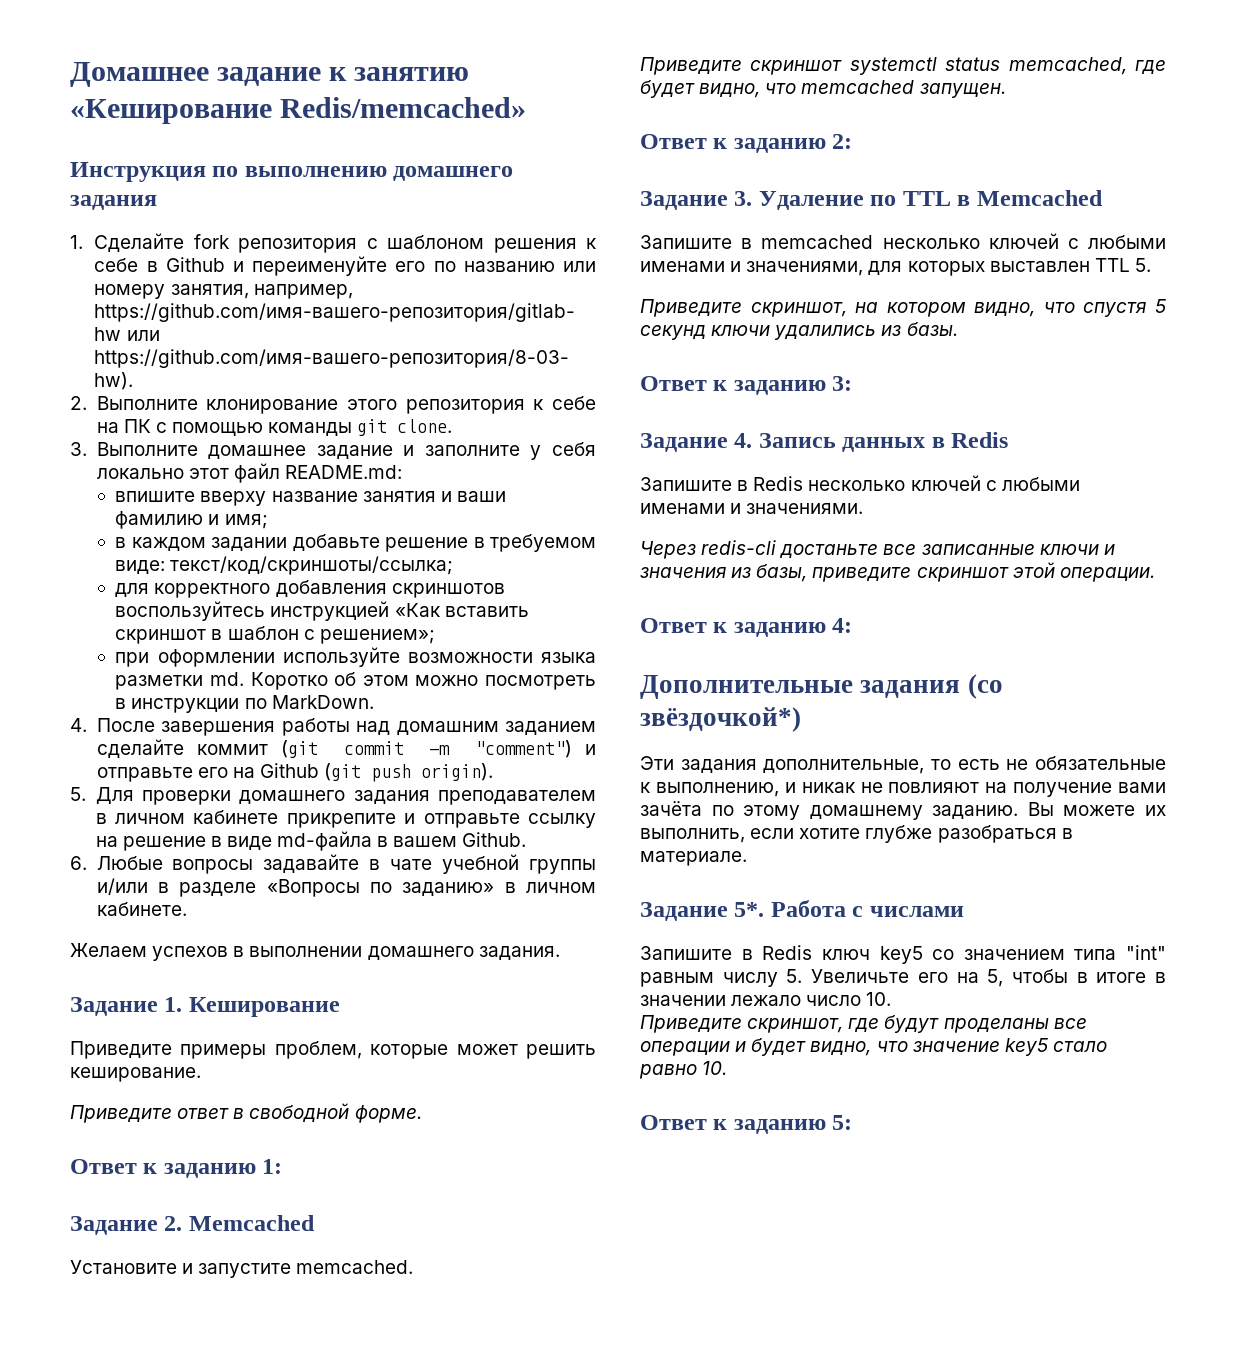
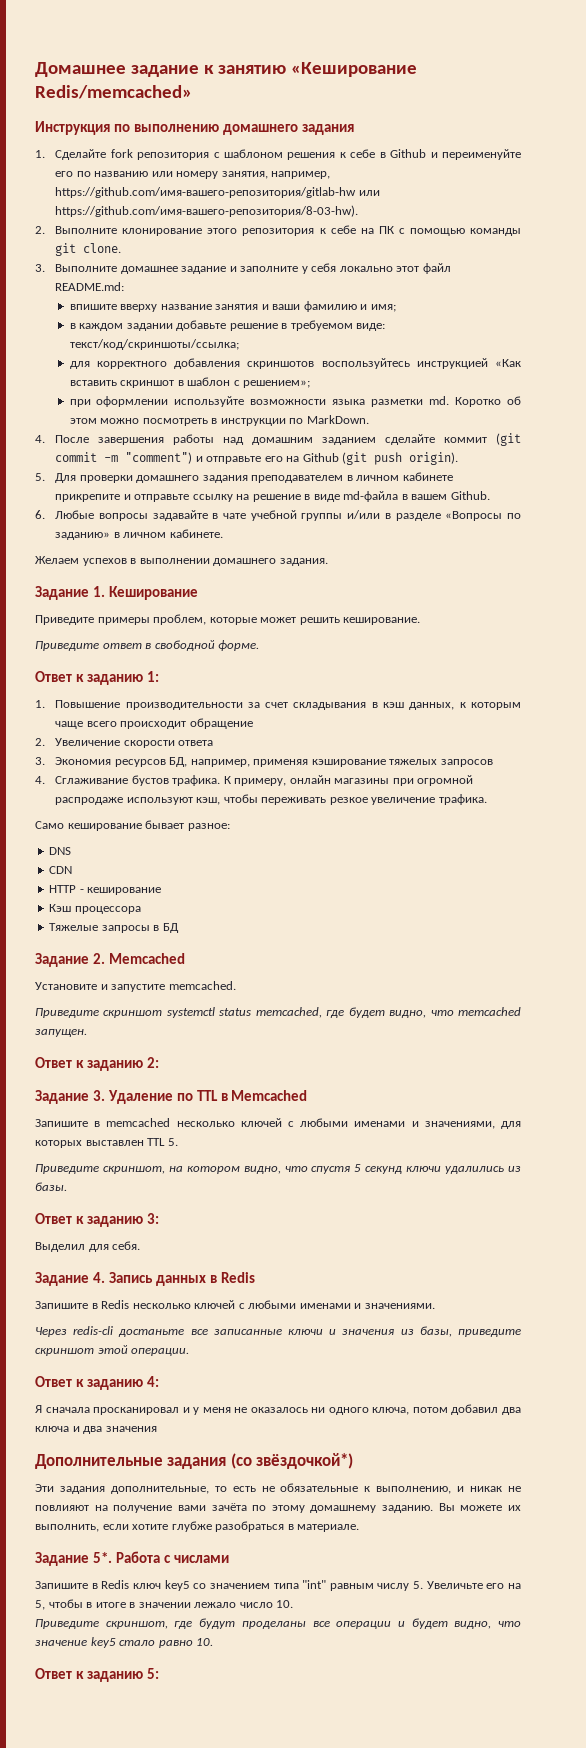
(283, 1166) none -> [35,700,521,710] [55,718,253,729] [35,738,214,748] [35,757,493,767] [35,775,474,786] [55,794,487,805] [35,820,230,831] [49,847,72,855] [49,866,73,874] [49,885,162,895] [49,904,141,914] [49,923,179,933] // 1. Повышение производительности за счет складывания в кэш данных, к которым чаще всего происходит обращение // 2. Увеличение скорости ответа // 3. Экономия ресурсов БД, например, применяя кэширование тяжелых запросов // 4. Сглаживание бустов трафика. К примеру, онлайн магазины при огромной распродаже используют кэш, чтобы переживать резкое увеличение трафика. // Само кеширование бывает разное: // DNS // CDN // HTTP - кеширование // Кэш процессора // Тяжелые запросы в БД
(853, 383) none -> [35,1241,141,1252] // Выделил для себя.
(853, 625) none -> [35,1404,522,1415] [35,1426,157,1434] // Я сначала просканировал и у меня не оказалось ни одного ключа, потом добавил два ключа и два значения

